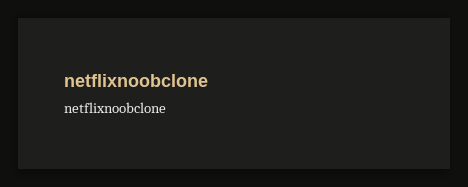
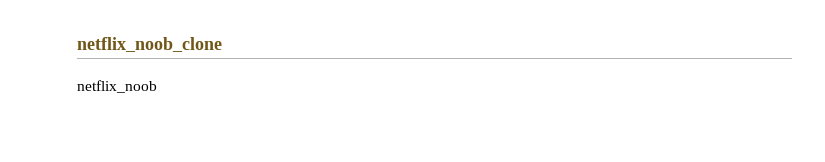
[64,74,208,87] [64,102,166,113] netflixnoobclone // netflixnoobclone -> [77,37,222,52] [77,80,157,93] netflix_noob_clone // netflix_noob

